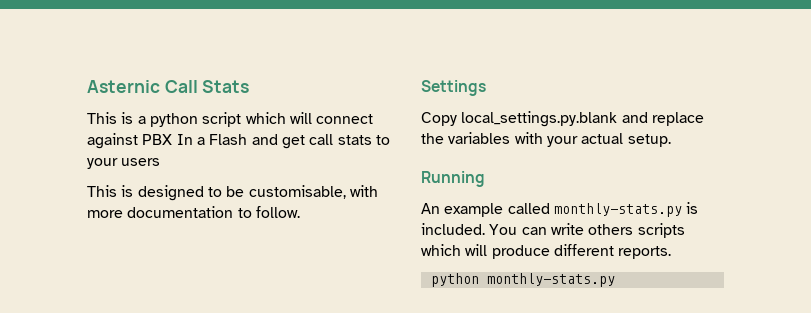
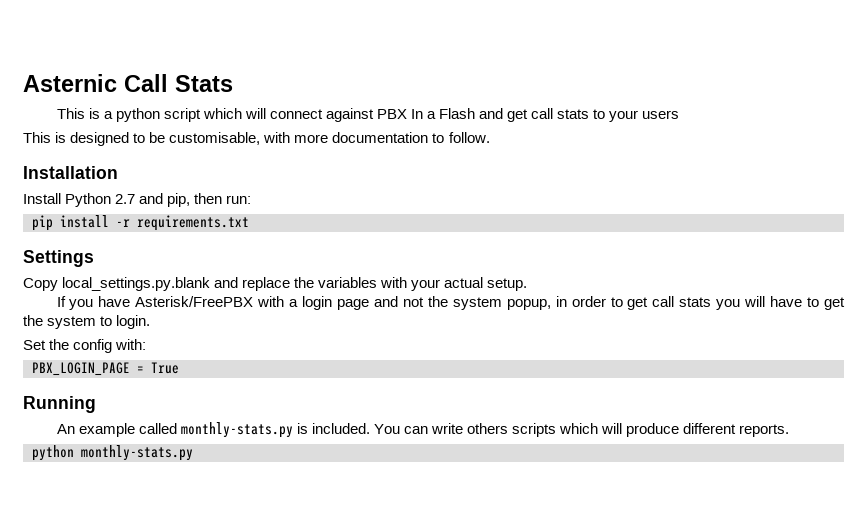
(300, 212) none -> [23,166,118,179] [23,193,252,207] [32,215,249,231] // Installation // Install Python 2.7 and pip, then run: // pip install -r requirements.txt
(671, 140) none -> [56,296,846,310] [23,315,151,329] [23,339,147,353] [32,362,179,376] // If you have Asterisk/FreePBX with a login page and not the system popup, in order to get call stats you will have to get the system to login. // Set the config with: // PBX_LOGIN_PAGE = True

